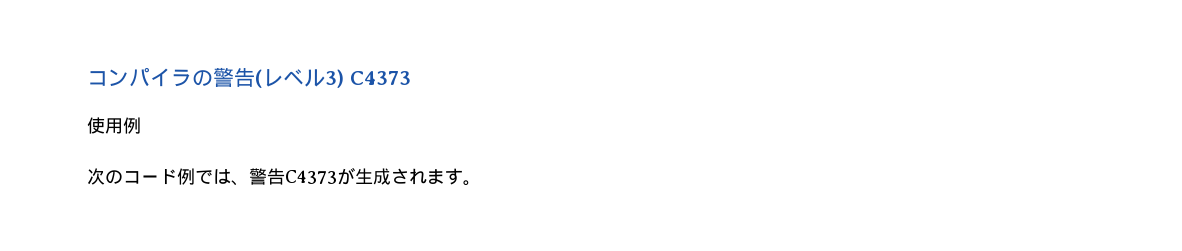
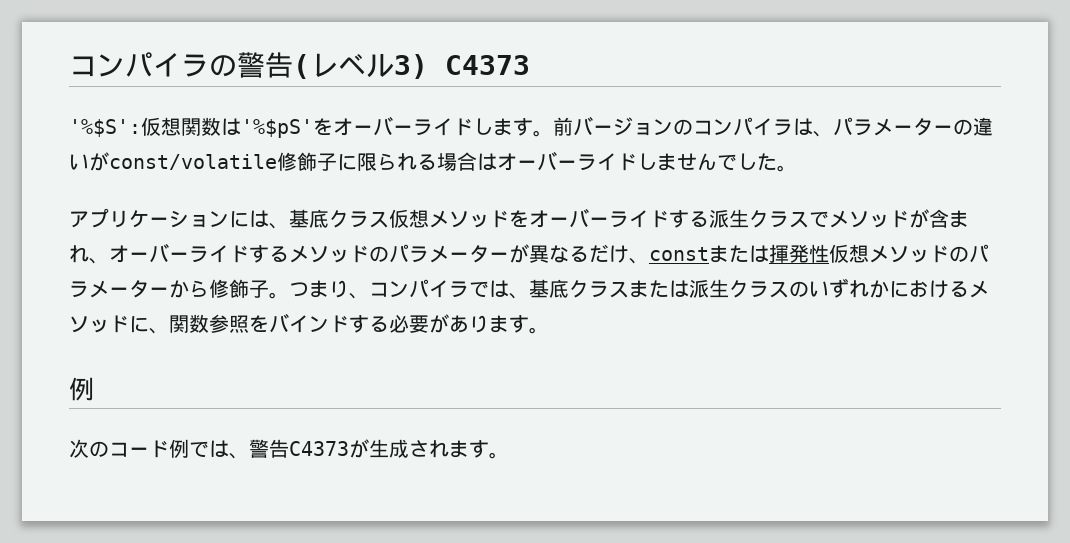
[87,117,123,134] 使用 -> [69,116,993,138] [69,151,797,172] [69,208,969,229] [69,243,989,264] [69,278,989,299] [69,313,549,334] '%$S':仮想関数は'%$pS'をオーバーライドします。前バージョンのコンパイラは、パラメーターの違いがconst/volatile修飾子に限られる場合はオーバーライドしませんでした。 // アプリケーションには、基底クラス仮想メソッドをオーバーライドする派生クラスでメソッドが含まれ、オーバーライドするメソッドのパラメーターが異なるだけ、constまたは揮発性仮想メソッドのパラメーターから修飾子。つまり、コンパイラでは、基底クラスまたは派生クラスのいずれかにおけるメソッドに、関数参照をバインドする必要があります。 //

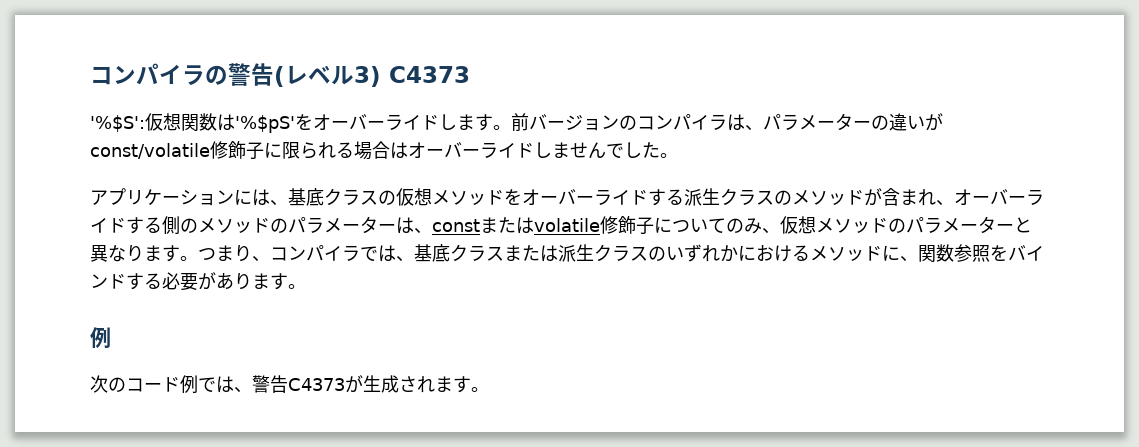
(389, 219) none -> [378,190,396,205] の
[809,211,829,228] で -> [774,190,792,205] の
[289,244,829,264] メソッドのパラメーターが異なるだけ、constまたは揮発性 -> [162,216,780,235] 側のメソッドのパラメーターは、constまたはvolatile修飾子についてのみ、
[169,279,269,298] から修飾子 -> [1014,217,1032,233] [90,245,180,262] と異なります

